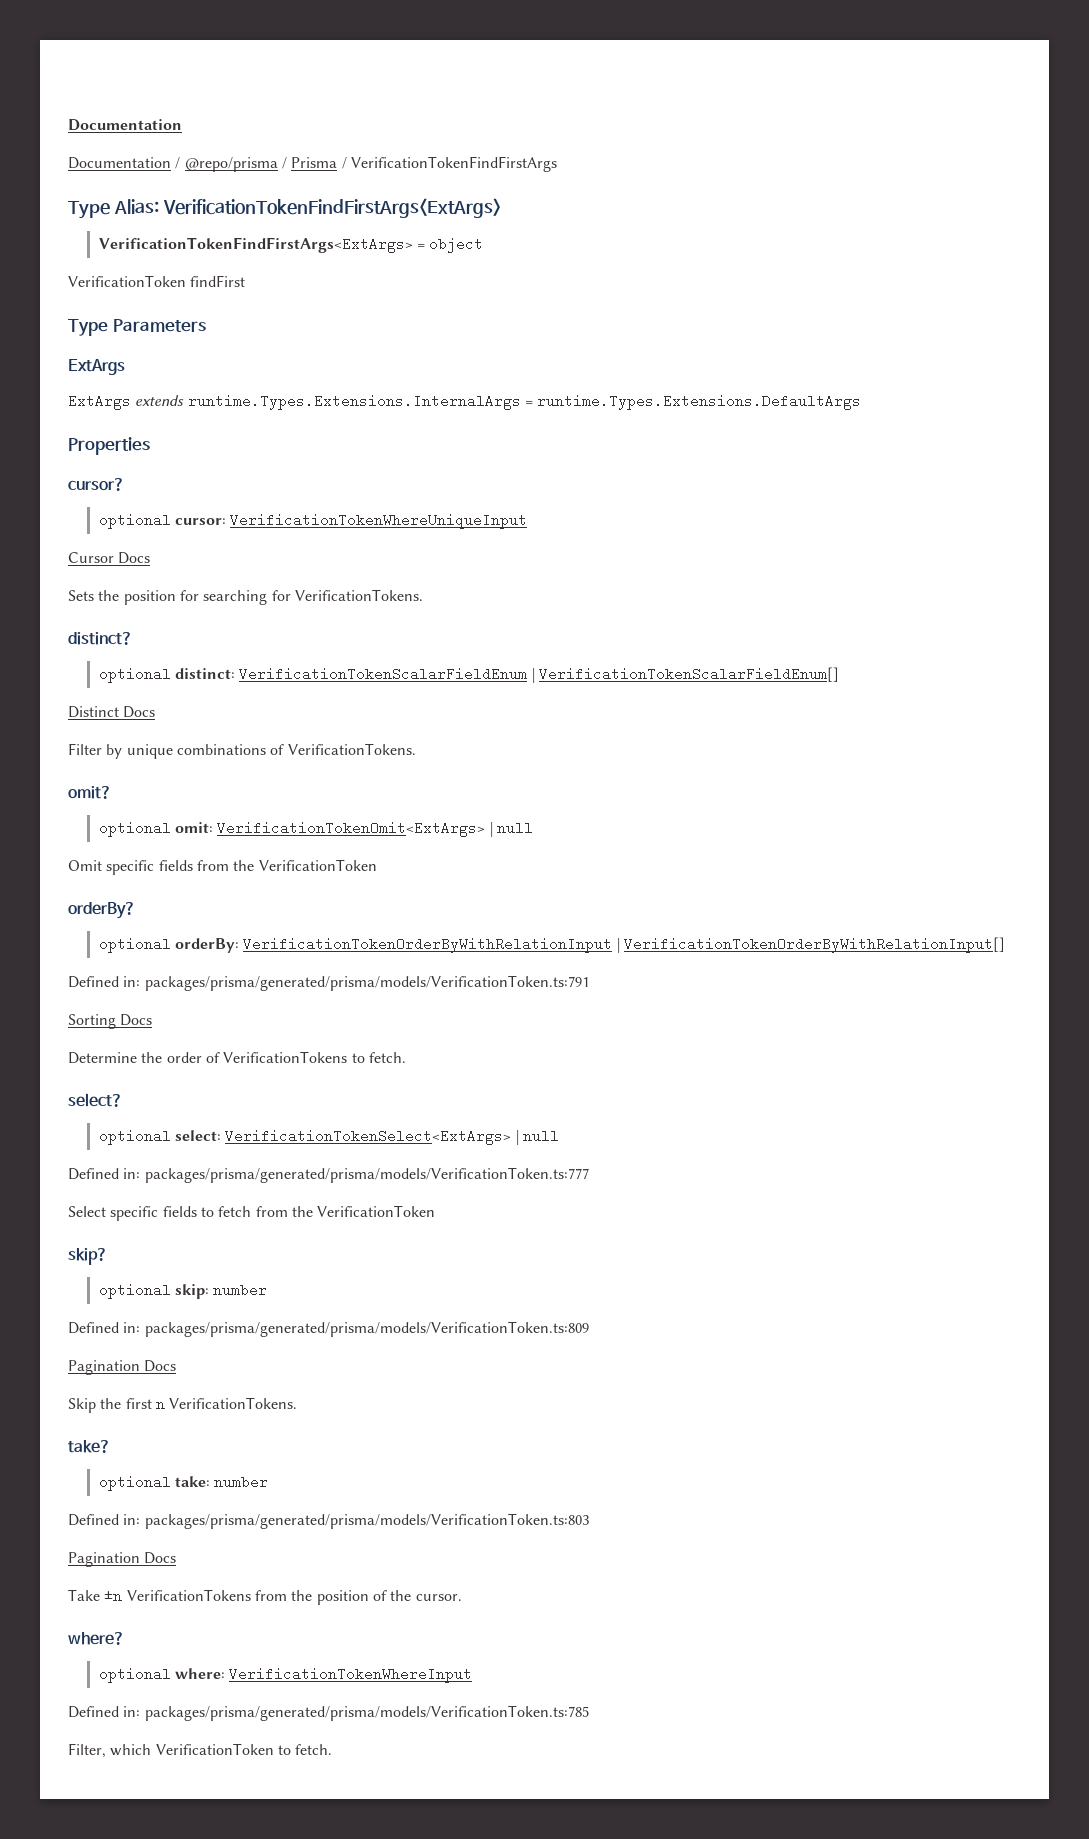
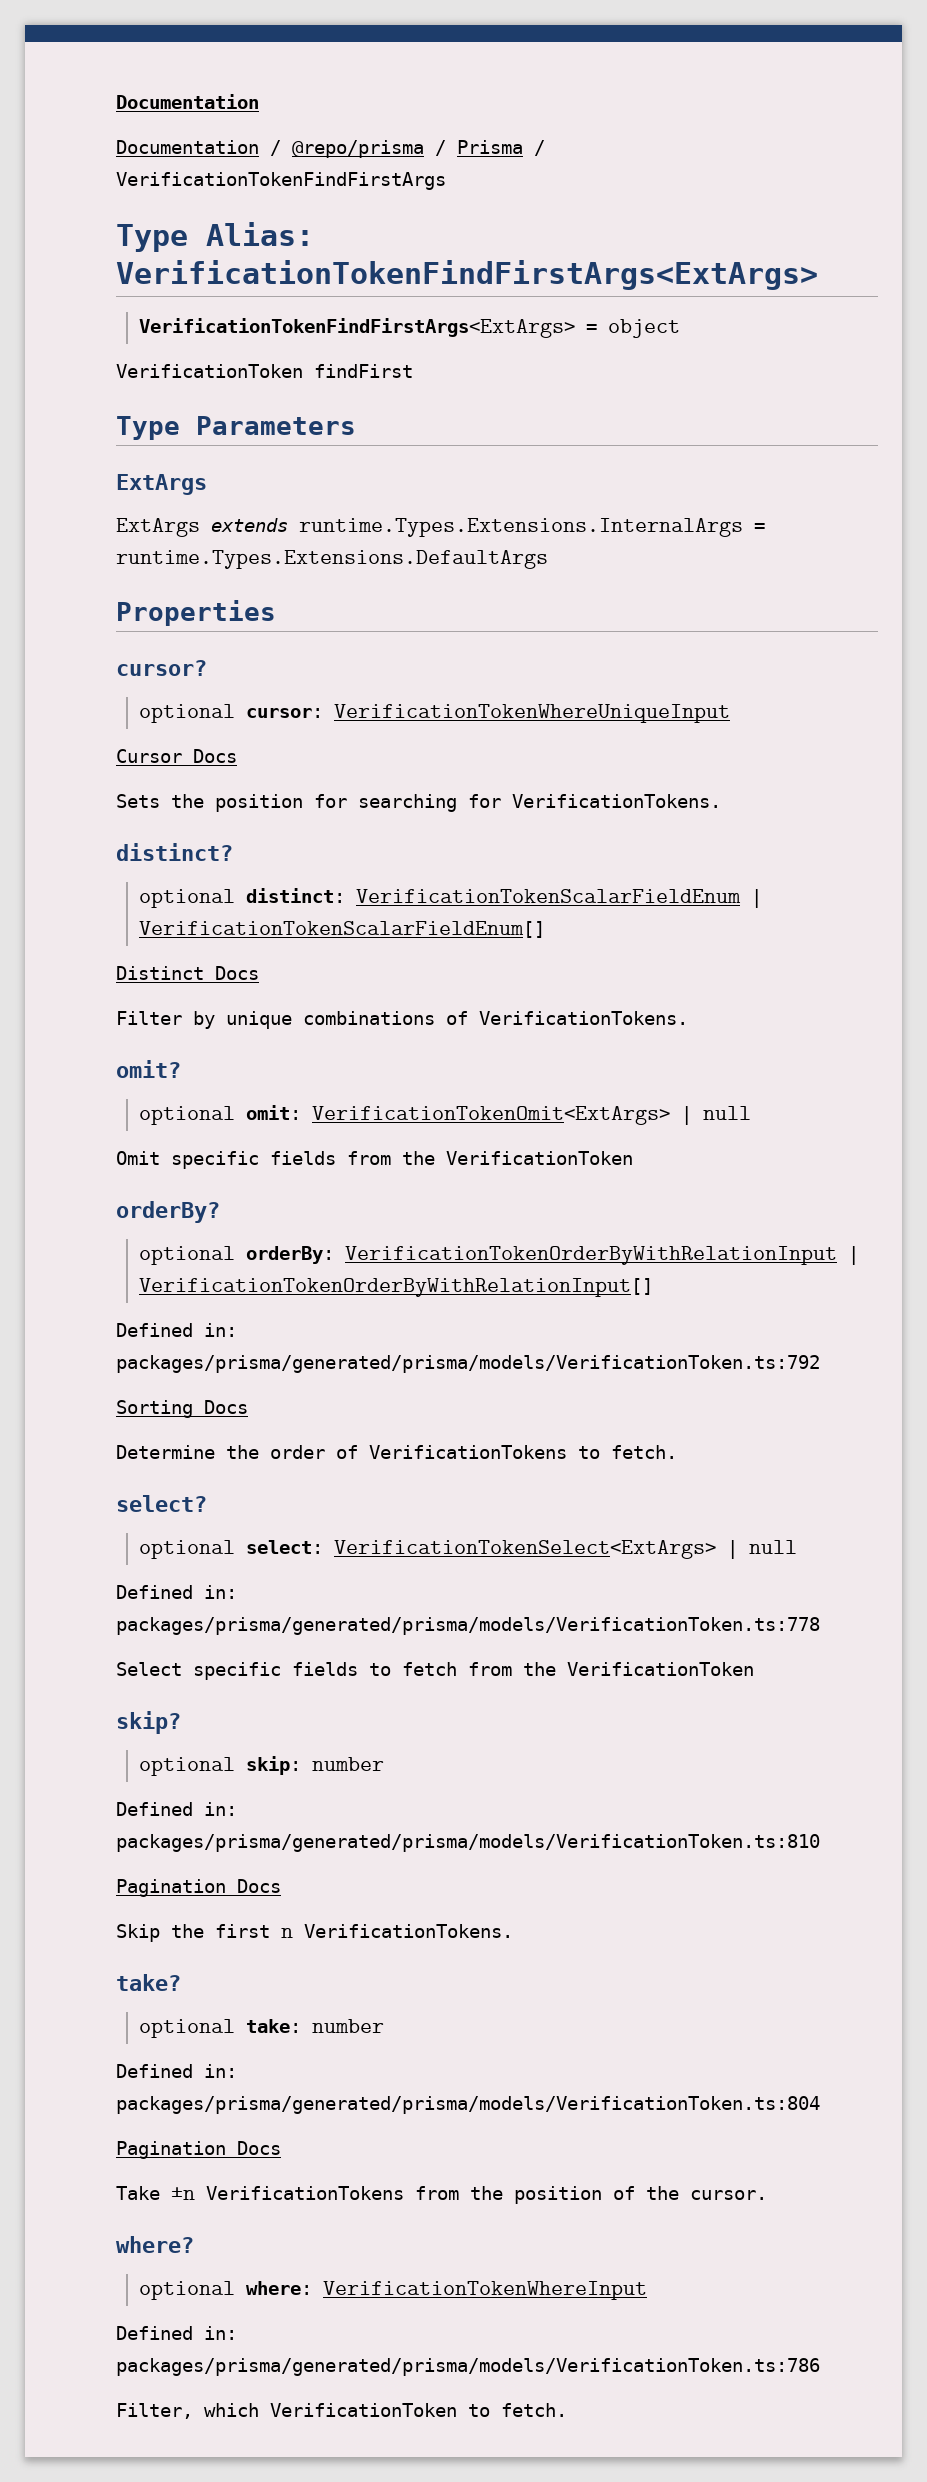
[144,975,589,991] packages/prisma/generated/prisma/models/VerificationToken.ts:791 -> [116,1355,820,1373] packages/prisma/generated/prisma/models/VerificationToken.ts:792
[144,1167,589,1183] packages/prisma/generated/prisma/models/VerificationToken.ts:777 -> [116,1617,820,1635] packages/prisma/generated/prisma/models/VerificationToken.ts:778
[144,1321,589,1337] packages/prisma/generated/prisma/models/VerificationToken.ts:809 -> [116,1834,820,1852] packages/prisma/generated/prisma/models/VerificationToken.ts:810
[144,1513,589,1529] packages/prisma/generated/prisma/models/VerificationToken.ts:803 -> [116,2096,820,2114] packages/prisma/generated/prisma/models/VerificationToken.ts:804
[144,1705,589,1721] packages/prisma/generated/prisma/models/VerificationToken.ts:785 -> [116,2358,820,2376] packages/prisma/generated/prisma/models/VerificationToken.ts:786

